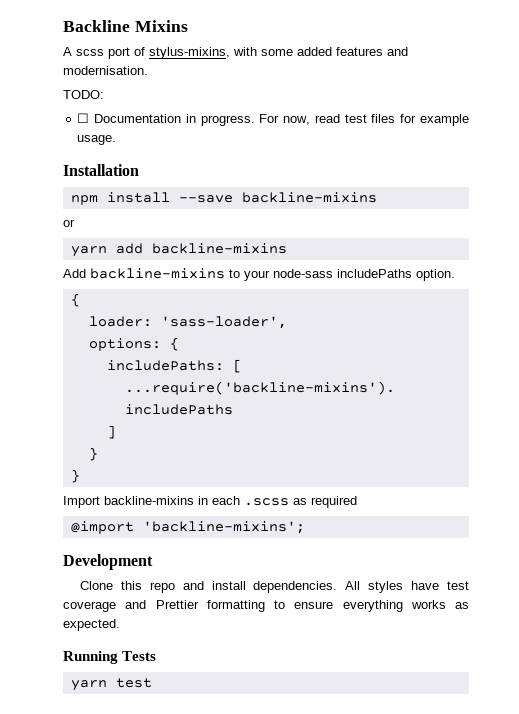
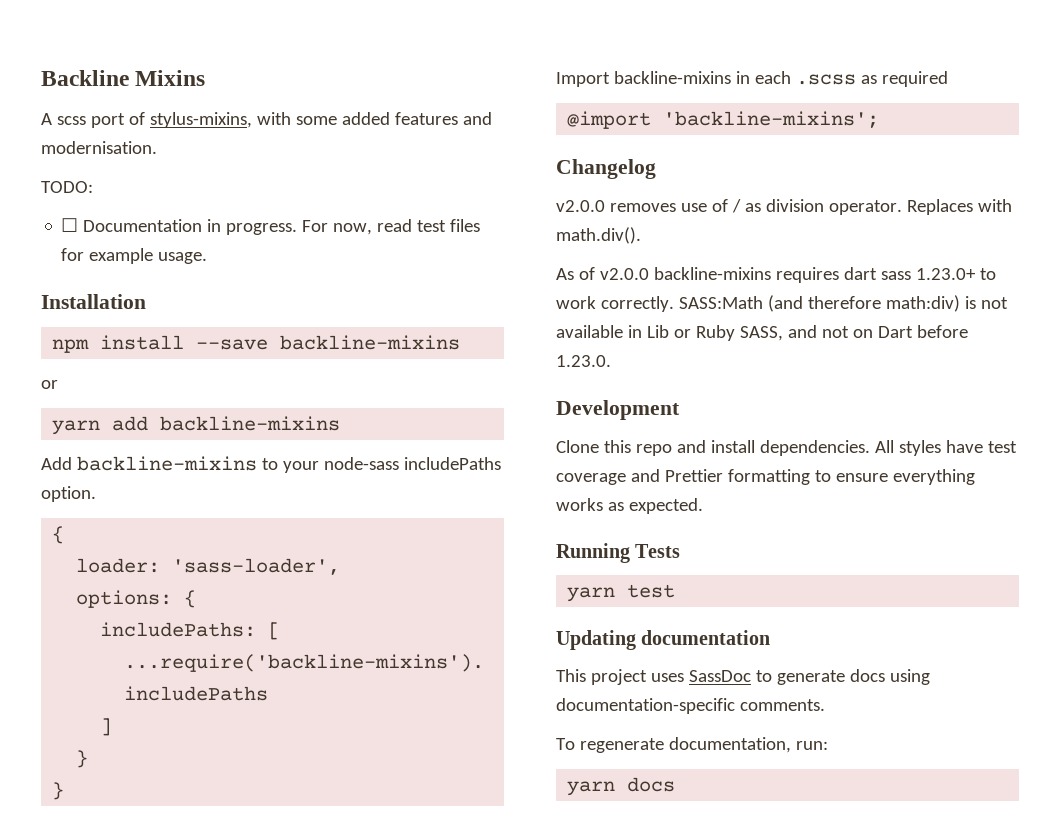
(305, 527) none -> [556,159,656,179] [556,199,1012,215] [556,227,641,244] [556,267,996,283] [556,295,1008,312] [556,325,968,341] [556,355,611,367] // Changelog // v2.0.0 removes use of / as division operator. Replaces with math.div(). // As of v2.0.0 backline-mixins requires dart sass 1.23.0+ to work correctly. SASS:Math (and therefore math:div) is not available in Lib or Ruby SASS, and not on Dart before 1.23.0.
(152, 683) none -> [556,630,771,650] [556,669,930,685] [556,698,825,714] [556,737,828,753] [567,777,676,796] // Updating documentation // This project uses SassDoc to generate docs using documentation-specific comments. // To regenerate documentation, run: // yarn docs

